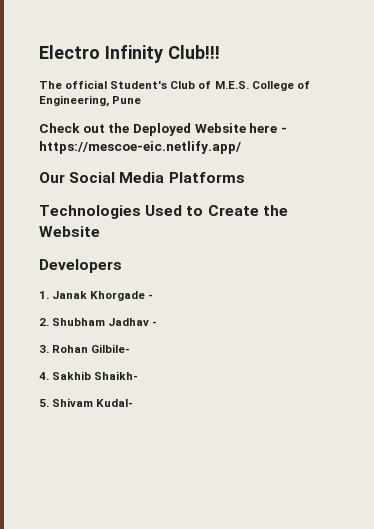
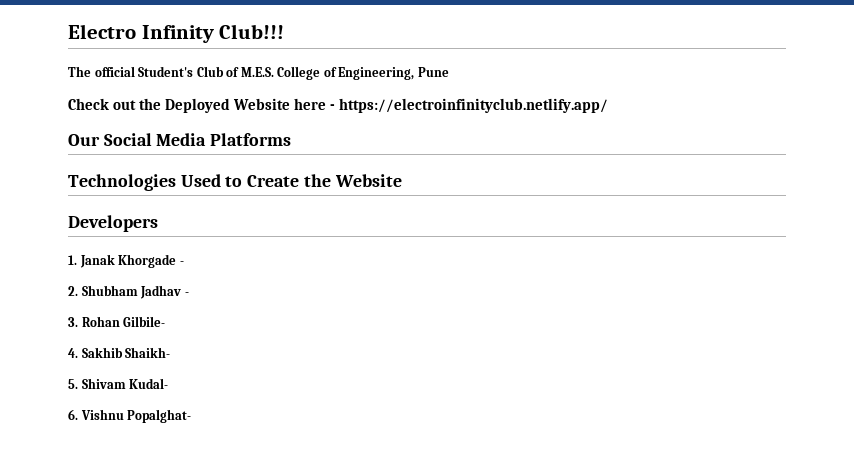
[39,141,241,154] https://mescoe-eic.netlify.app/ -> [339,98,609,113] https://electroinfinityclub.netlify.app/
(134, 403) none -> [68,409,192,423] // 6. Vishnu Popalghat-

